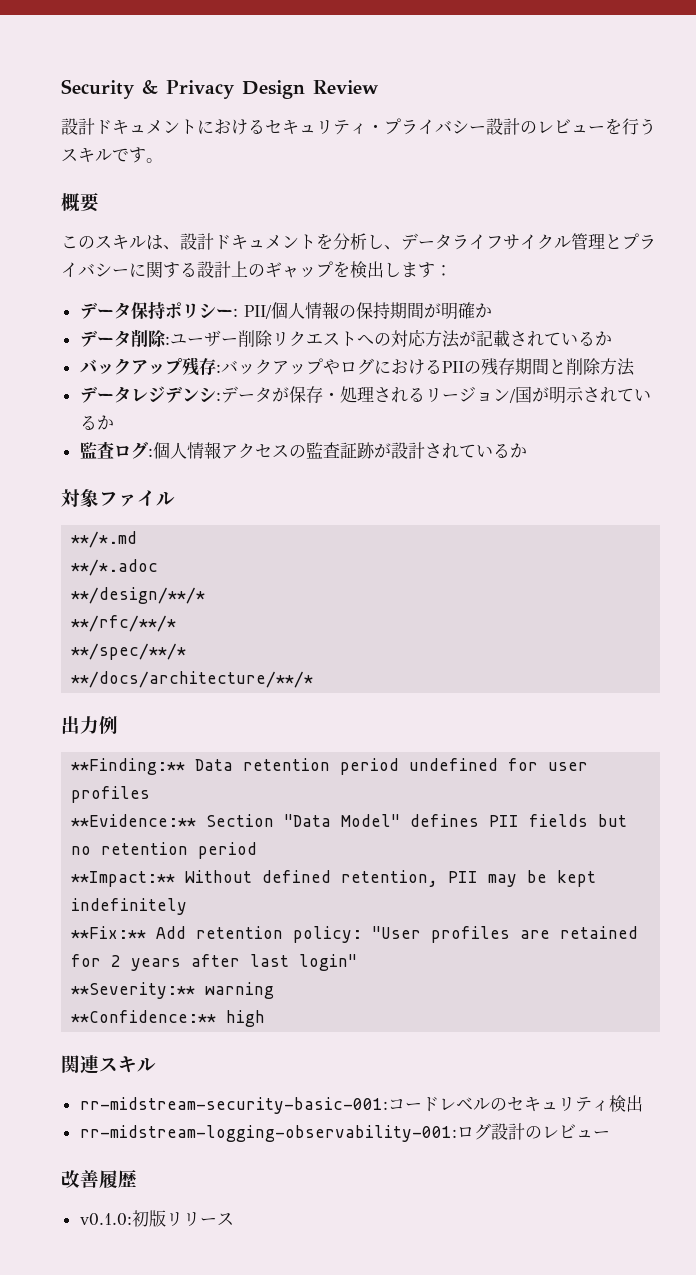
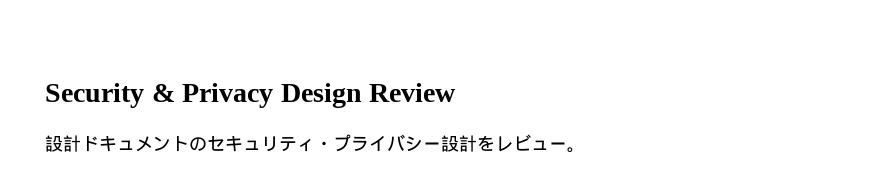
[197,119,265,135] における -> [189,137,207,151] の
[520,118,656,135] [61,147,163,163] [61,193,99,212] [61,233,656,250] [61,261,452,278] [79,301,492,320] [79,329,612,348] [79,357,635,376] [79,386,651,404] [79,415,114,430] [79,441,527,459] [61,489,175,507] [71,531,138,548] [71,559,159,576] [71,587,206,604] [71,615,177,632] [71,643,187,660] [71,671,314,688] [61,716,118,734] [71,758,589,775] [71,786,151,803] [71,814,628,827] [71,842,258,859] [71,870,597,887] [71,898,188,915] [71,926,639,943] [71,954,358,971] [71,982,275,999] [71,1010,266,1027] [61,1055,156,1074] [79,1095,643,1114] [79,1123,610,1142] [61,1170,137,1188] [79,1210,234,1227] のレビューを行うスキルです。 // 概要 // このスキルは、設計ドキュメントを分析し、データライフサイクル管理とプライバシーに関する設計上のギャップを検出します： // データ保持ポリシー: PII/個人情報の保持期間が明確か // データ削除:ユーザー削除リクエストへの対応方法が記載されているか // バックアップ残存:バックアップやログにおけるPIIの残存期間と削除方法 // データレジデンシ:データが保存・処理されるリージョン/国が明示されているか // 監査ログ:個人情報アクセスの監査証跡が設計されているか // 対象ファイル // **/*.md // **/*.adoc // **/design/**/* // **/rfc/**/* // **/spec/**/* // **/docs/architecture/**/* // 出力例 // **Finding:** Data retention period undefined for user profiles // **Evidence:** Section "Data Model" defines PII fields but no retention period // **Impact:** Without defined retention, PII may be kept indefinitely // **Fix:** Add retention policy: "User profiles are retained for 2 years after last login" // **Severity:** warning // **Confidence:** high // 関連スキル // rr-midstream-security-basic-001:コードレベルのセキュリティ検出 // rr-midstream-logging-observability-001:ログ設計のレビュー // 改善履歴 // v0.1.0:初版リリース -> [477,134,585,153] をレビュー。

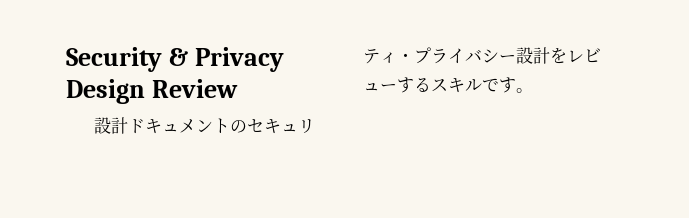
(567, 146) none -> [397,77,516,93] するスキルです

